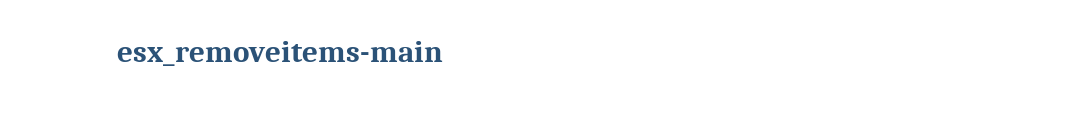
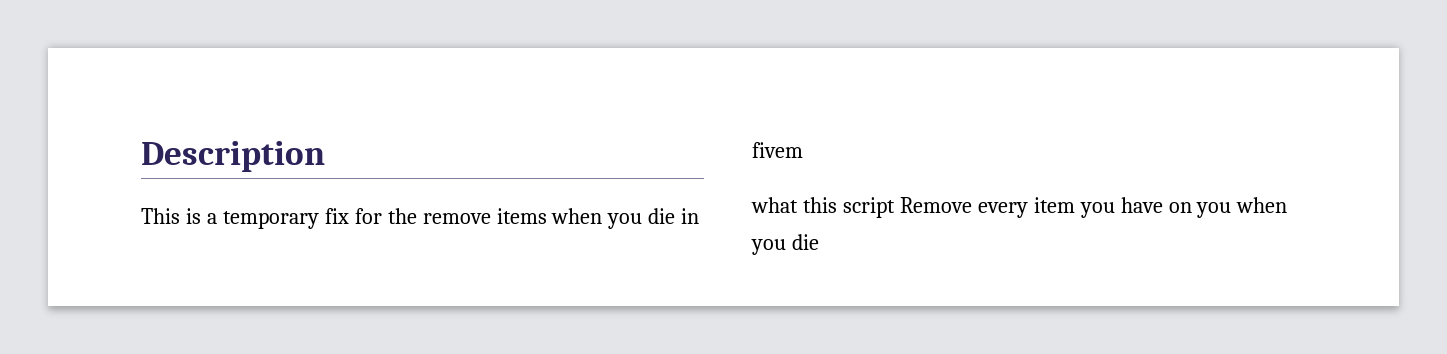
[117,41,443,66] esx_removeitems-main -> [141,141,325,172] [141,208,700,229] [752,142,803,158] [751,197,1288,218] [751,234,819,255] Description // This is a temporary fix for the remove items when you die in fivem // what this script Remove every item you have on you when you die

